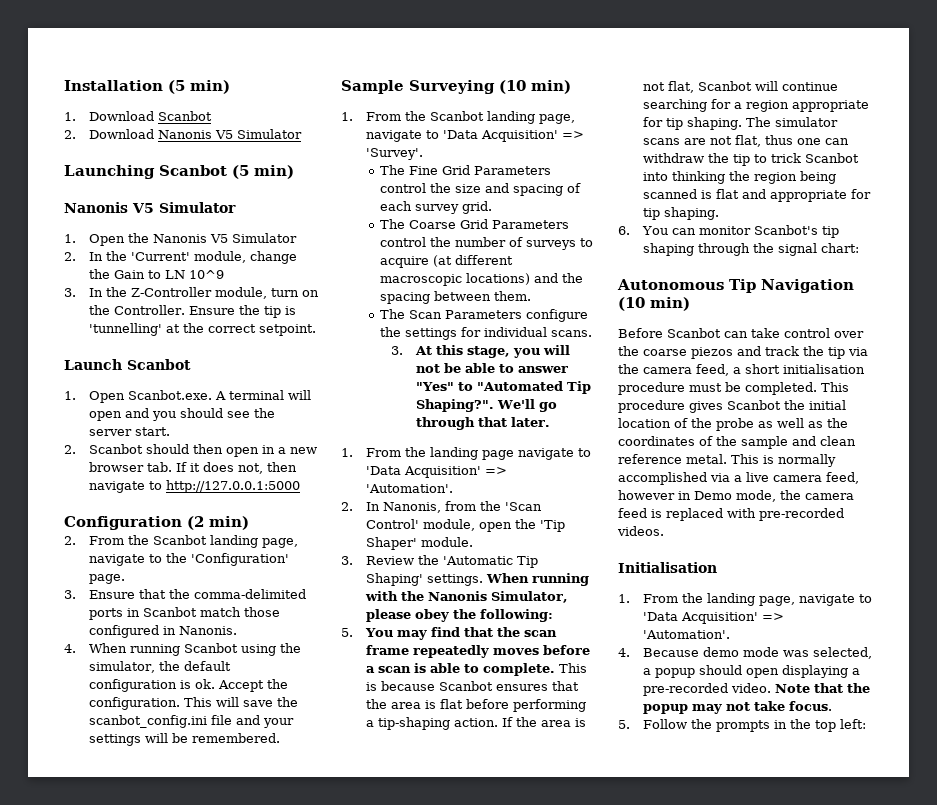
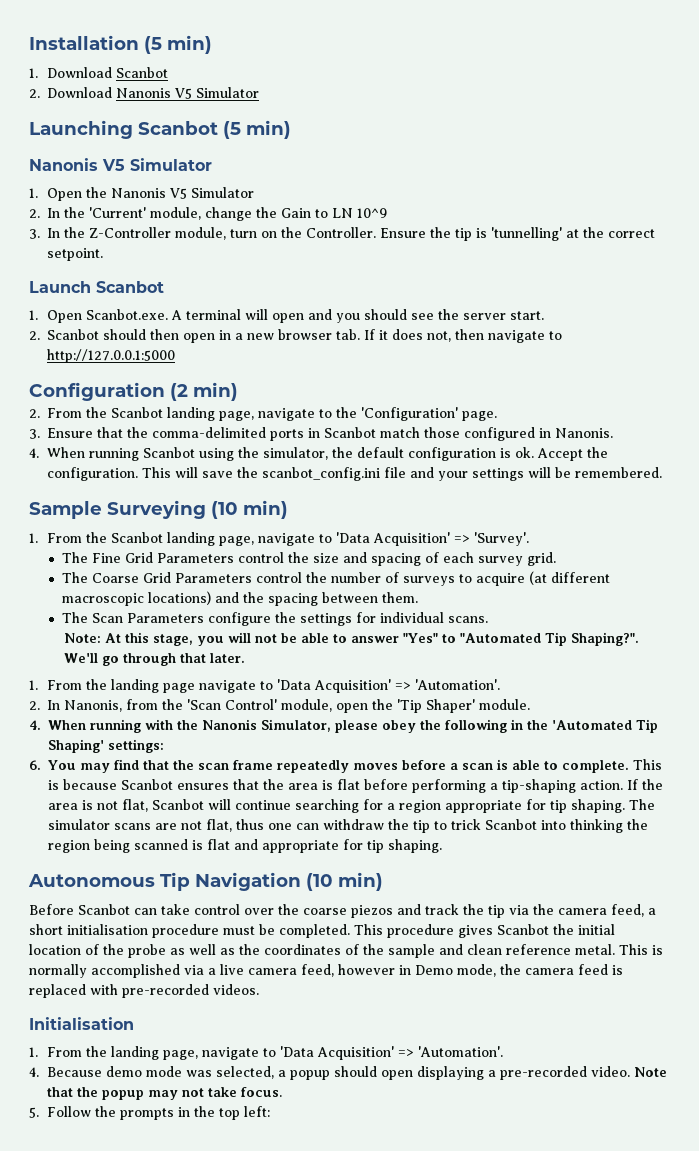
[390,346,403,355] 3. -> [64,633,102,643] Note:
[341,555,538,568] [365,573,483,586] 3. Review the 'Automatic Tip Shaping' settings. -> [29,720,41,730] 4.
[479,609,553,622] [341,628,353,637] following: // 5. -> [445,719,658,733] [48,739,164,753] [29,760,41,770] following in the 'Automated Tip Shaping' settings: // 6.
[618,225,839,238] [642,243,859,256] // 6. You can monitor Scanbot's tip shaping through the signal chart: -> (442, 846) none

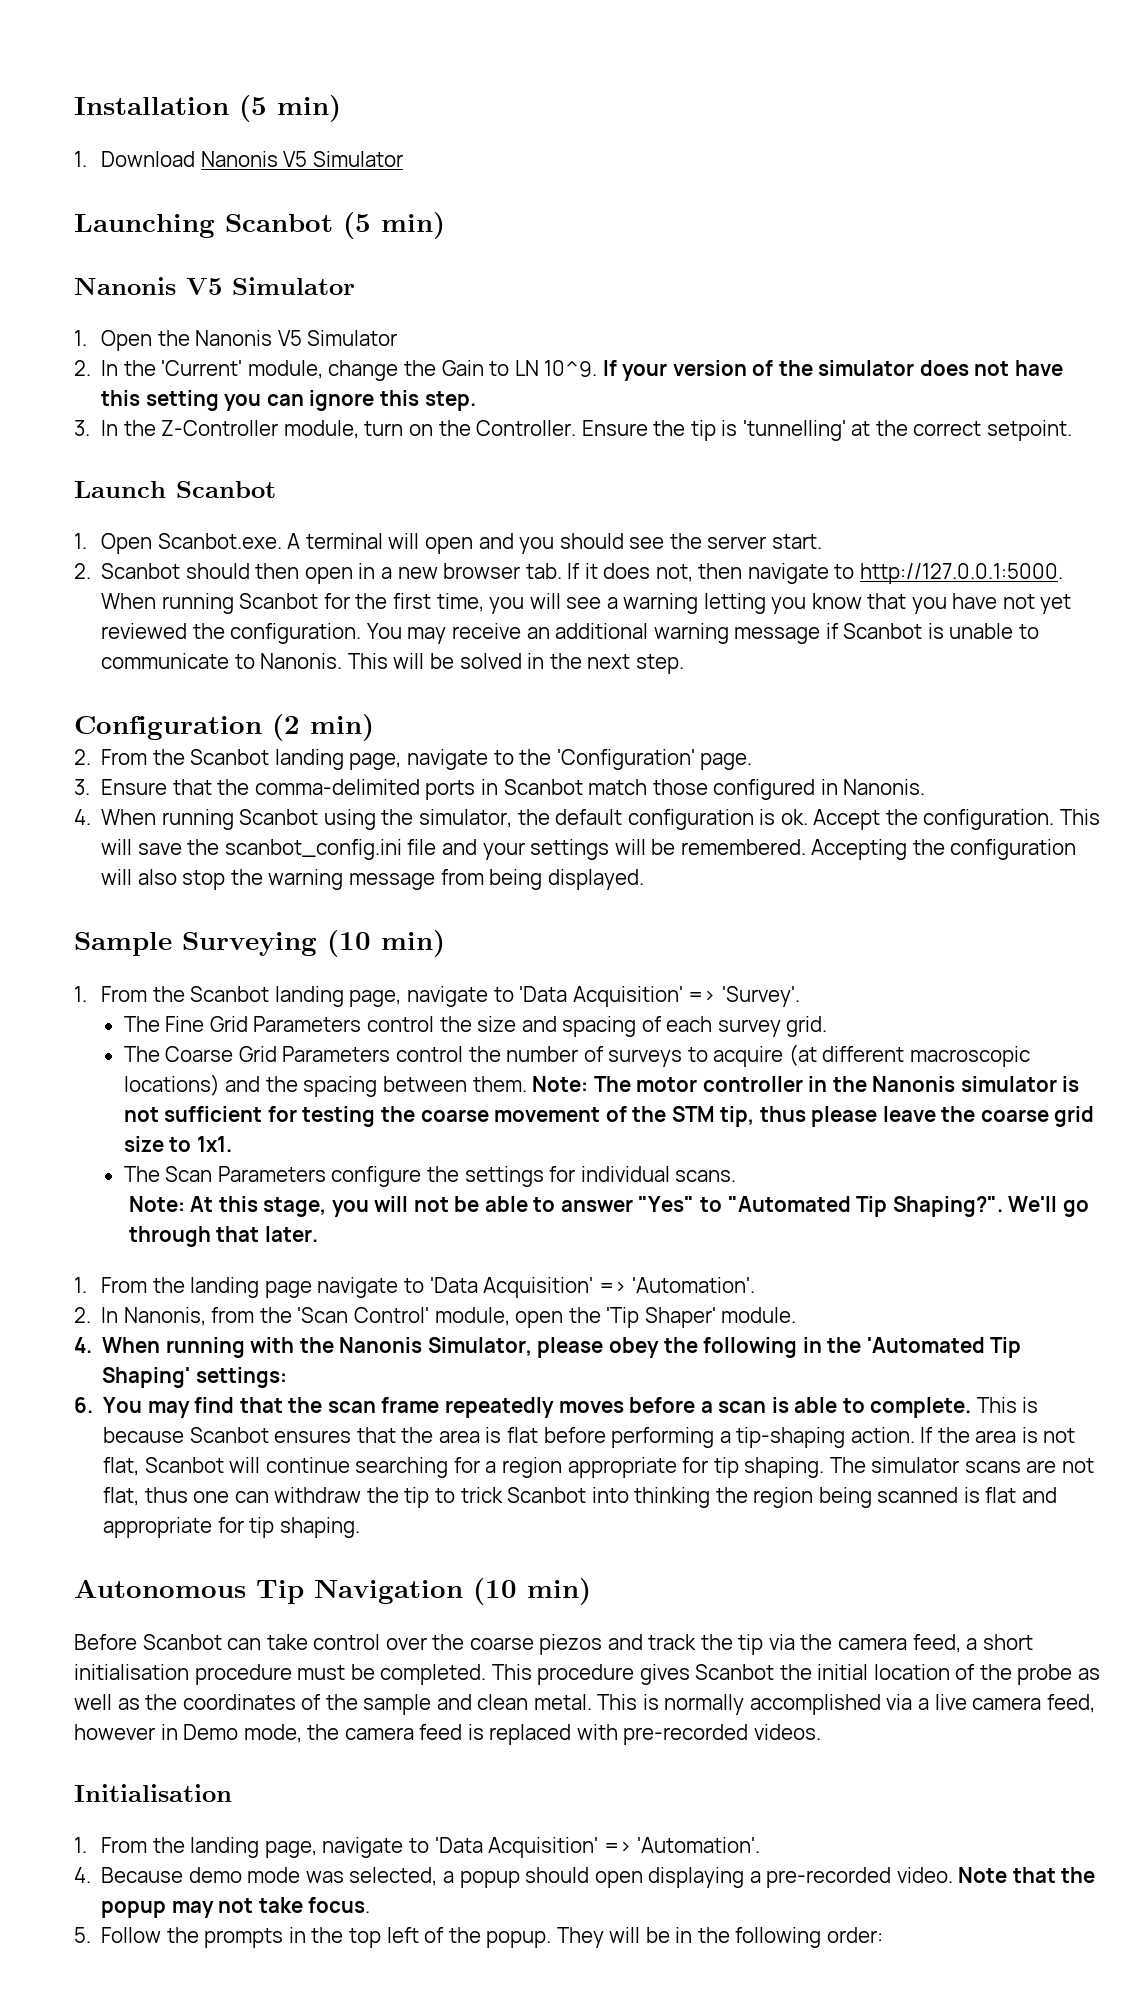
[115,67,168,78] [29,87,112,98] Scanbot // 2. Download -> (196, 159) none
[357,208,387,218] 10^9 -> [544,360,1063,381] [101,390,476,411] 10^9. If your version of the simulator does not have this setting you can ignore this step.
[47,349,175,363] http://127.0.0.1:5000 -> [859,563,1063,584] [101,593,1072,614] [101,623,1039,644] [101,653,684,674] http://127.0.0.1:5000. When running Scanbot for the first time, you will see a warning letting you know that you have not yet reviewed the configuration. You may receive an additional warning message if Scanbot is unable to communicate to Nanonis. This will be solved in the next step.
(662, 472) none -> [811,839,1077,860] [101,869,644,890] Accepting the configuration will also stop the warning message from being displayed.
(418, 597) none -> [532,1076,1080,1092] [123,1106,1095,1127] [123,1136,232,1152] Note: The motor controller in the Nanonis simulator is not sufficient for testing the coarse movement of the STM tip, thus please leave the coarse grid size to 1x1.
[506,944,571,955] reference -> (529, 1702) none
[243,1106,270,1117] left: -> [386,1927,883,1948] left of the popup. They will be in the following order:

